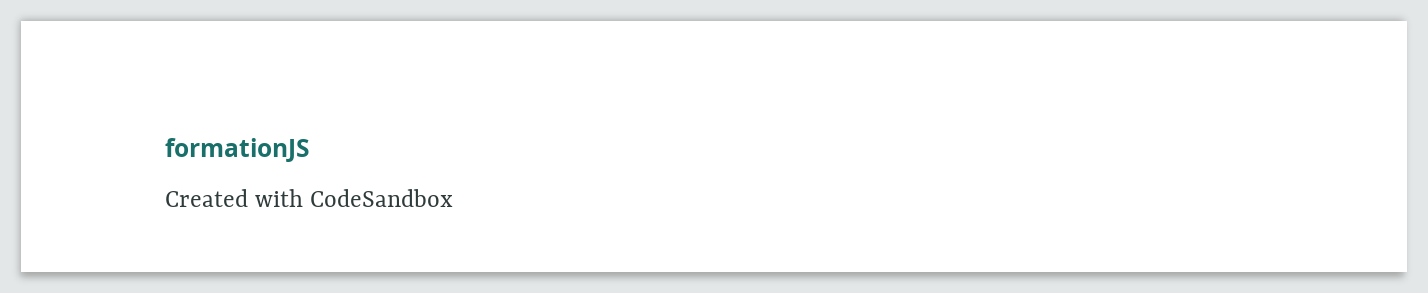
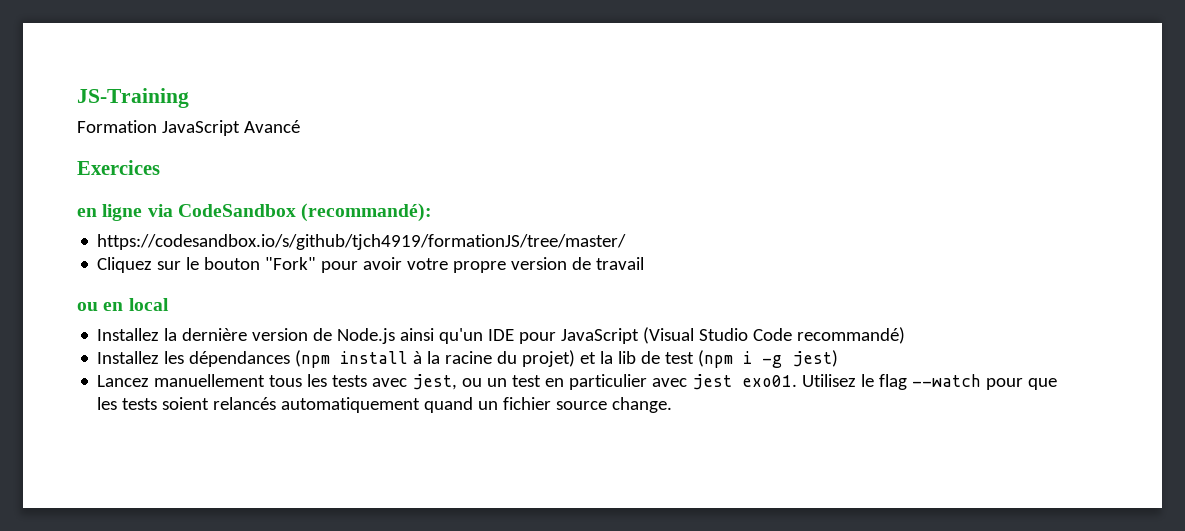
[165,138,310,163] [165,189,454,207] formationJS // Created with CodeSandbox -> [77,88,189,108] [77,120,300,136] [77,160,160,175] [77,203,433,222] [97,234,627,250] [97,257,645,273] [77,298,169,311] [97,327,906,344] [97,350,839,368] [97,374,1058,390] [97,397,673,413] JS-Training // Formation JavaScript Avancé // Exercices // en ligne via CodeSandbox (recommandé): // https://codesandbox.io/s/github/tjch4919/formationJS/tree/master/ // Cliquez sur le bouton "Fork" pour avoir votre propre version de travail // ou en local // Installez la dernière version de Node.js ainsi qu'un IDE pour JavaScript (Visual Studio Code recommandé) // Installez les dépendances (npm install à la racine du projet) et la lib de test (npm i -g jest) // Lancez manuellement tous les tests avec jest, ou un test en particulier avec jest exo01. Utilisez le flag --watch pour que les tests soient relancés automatiquement quand un fichier source change.

